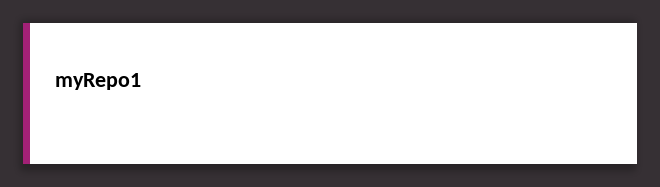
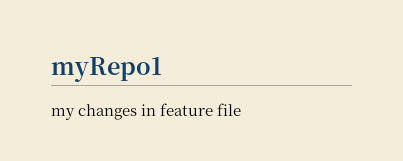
(141, 81) none -> [51,103,242,120] // my changes in feature file

